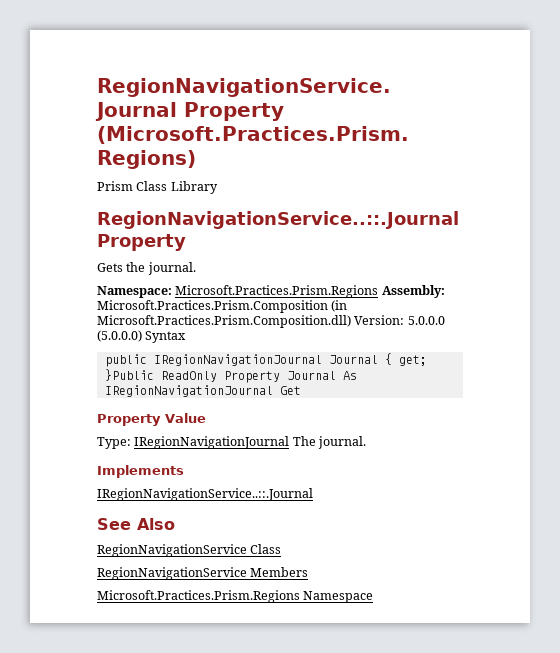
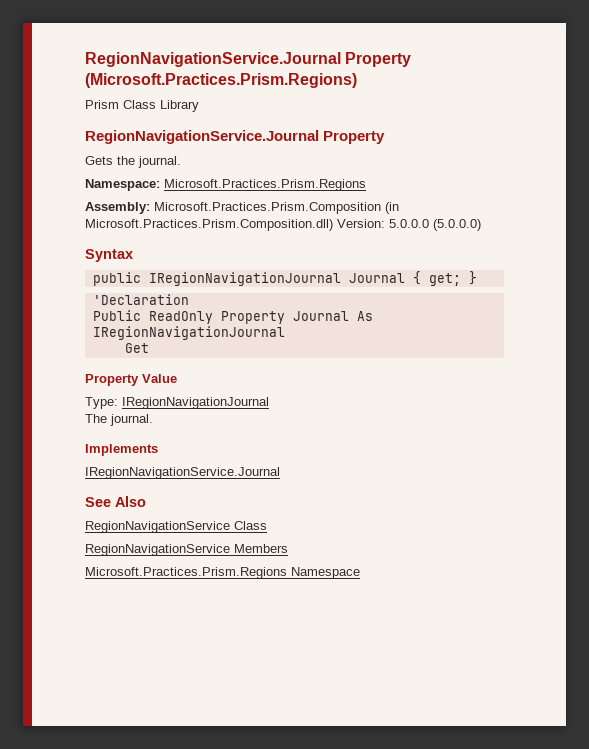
[97,211,459,229] RegionNavigationService..::.Journal -> [85,130,319,144] RegionNavigationService.Journal
(379, 291) none -> (366, 185) //
(142, 336) none -> (481, 225) //
[104,369,154,381] }Public -> [468,271,477,285] [92,294,189,305] [92,310,141,321] } // 'Declaration // Public
(273, 391) none -> (285, 333) //
(290, 442) none -> (269, 403) //
[97,488,313,501] IRegionNavigationService..::.Journal -> [85,467,280,479] IRegionNavigationService.Journal

